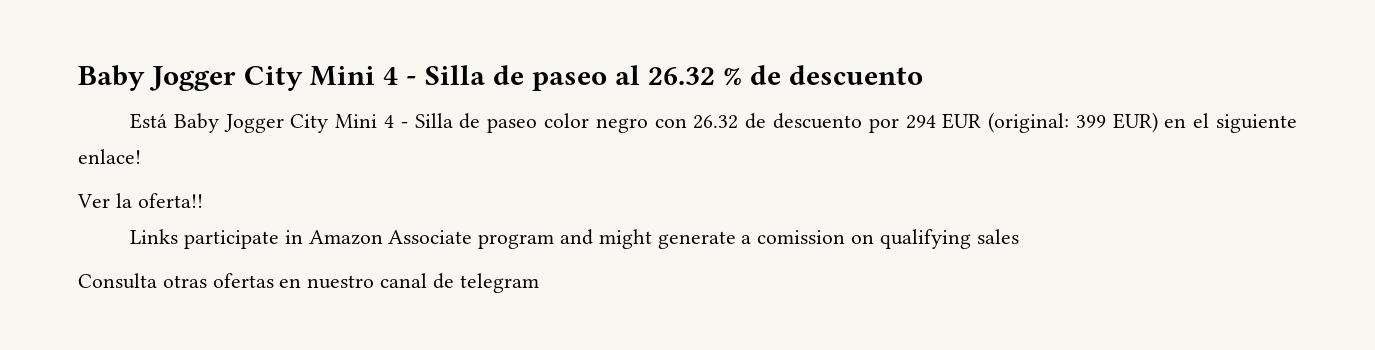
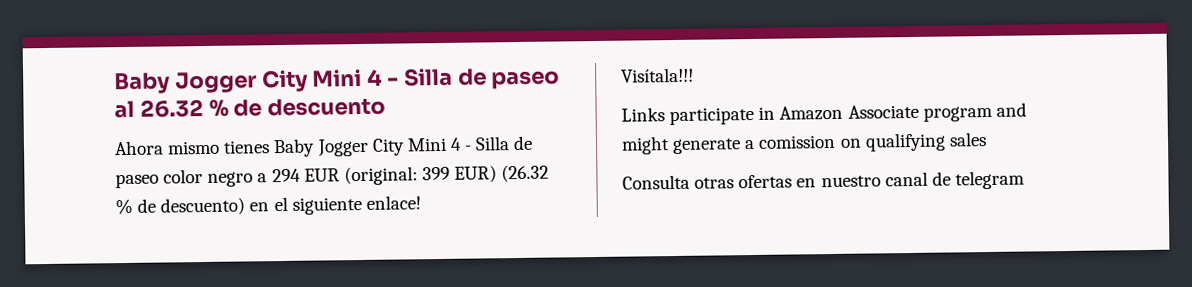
[130,113,168,129] Está -> [114,140,271,156] Ahora mismo tienes
[654,113,899,133] con 26.32 de descuento por -> [257,173,268,183] a
(1158, 122) none -> [501,164,550,183] [115,197,246,216] (26.32 % de descuento)
[77,193,203,208] Ver la oferta!! -> [621,67,694,83] Visítala!!!

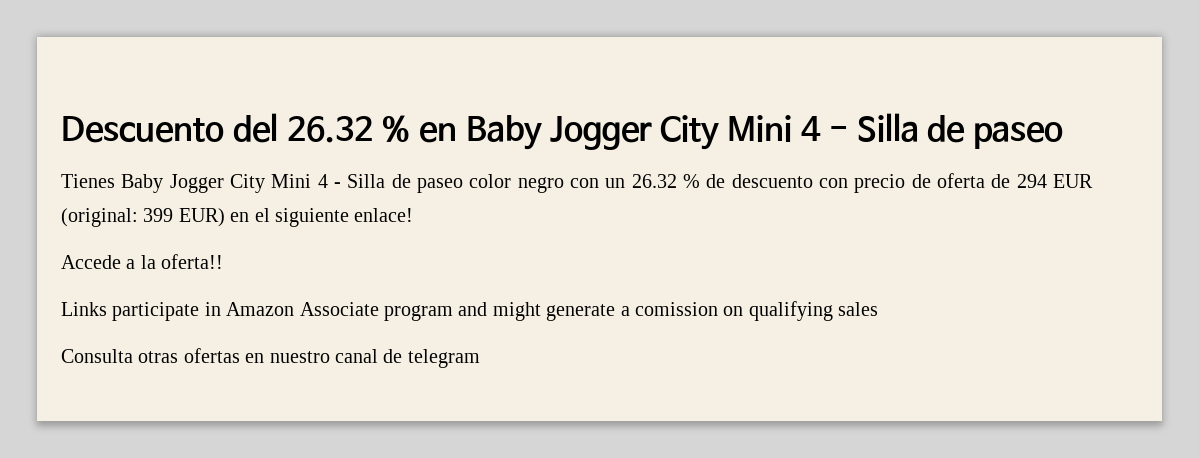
[114,67,561,95] [114,97,387,119] [114,140,271,156] Baby Jogger City Mini 4 - Silla de paseo al 26.32 % de descuento // Ahora mismo tienes -> [61,113,1064,150] [61,174,115,188] Descuento del 26.32 % en Baby Jogger City Mini 4 - Silla de paseo // Tienes
[257,173,268,183] a -> [569,173,1011,193] con un 26.32 % de descuento con precio de oferta de
[501,164,550,183] [115,197,246,216] (26.32 % de descuento) -> (225, 217) none
[621,67,694,83] Visítala!!! -> [61,254,224,269] Accede a la oferta!!

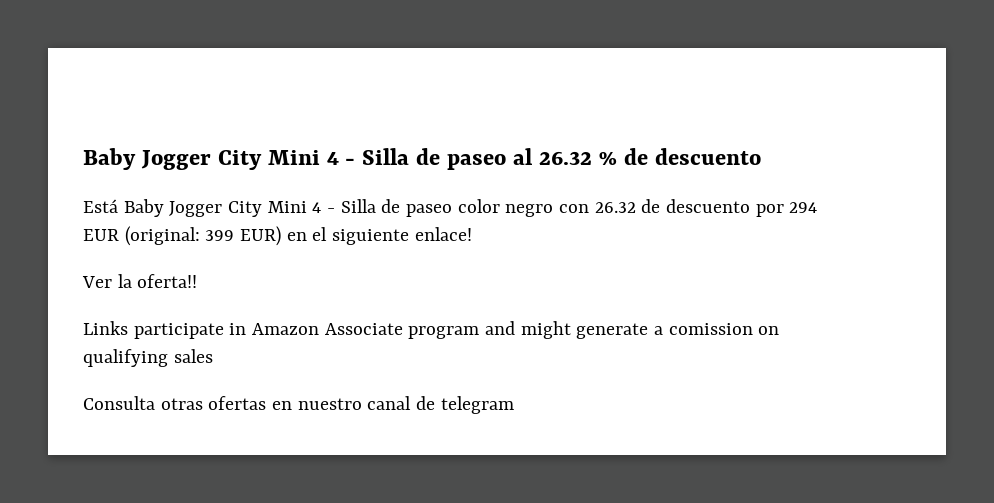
[61,113,1064,150] [61,174,115,188] Descuento del 26.32 % en Baby Jogger City Mini 4 - Silla de paseo // Tienes -> [83,148,761,170] [83,199,118,213] Baby Jogger City Mini 4 - Silla de paseo al 26.32 % de descuento // Está
[605,173,1011,193] un 26.32 % de descuento con precio de oferta de -> [594,199,784,217] 26.32 de descuento por
[61,255,136,269] Accede a -> [82,276,112,288] Ver

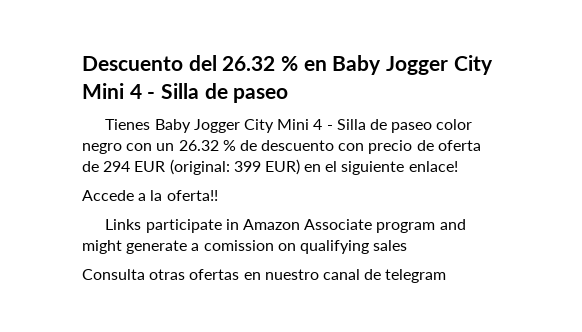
[83,148,761,170] [83,199,118,213] Baby Jogger City Mini 4 - Silla de paseo al 26.32 % de descuento // Está -> [82,55,493,75] [82,83,289,103] [105,119,151,130] Descuento del 26.32 % en Baby Jogger City Mini 4 - Silla de paseo // Tienes
[594,199,784,217] 26.32 de descuento por -> [156,140,481,154] [82,161,99,172] un 26.32 % de descuento con precio de oferta de
[82,276,112,288] Ver -> [82,190,147,201] Accede a

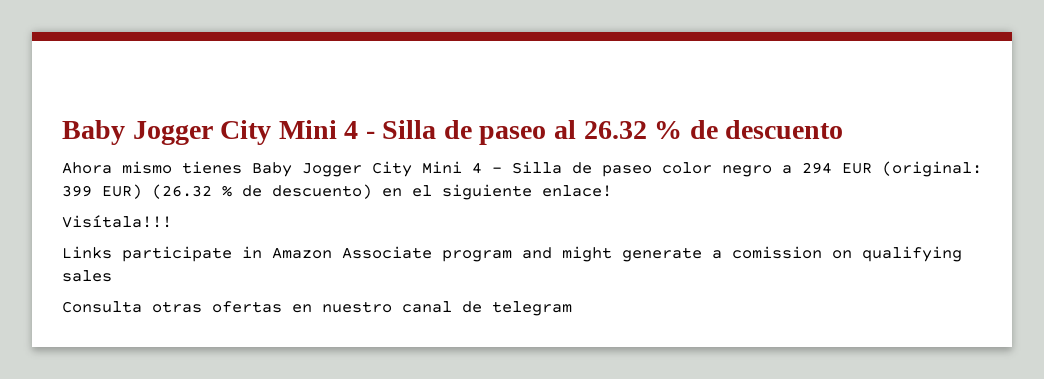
[82,55,493,75] [82,83,289,103] [105,119,151,130] Descuento del 26.32 % en Baby Jogger City Mini 4 - Silla de paseo // Tienes -> [62,120,844,145] [62,161,242,174] Baby Jogger City Mini 4 - Silla de paseo al 26.32 % de descuento // Ahora mismo tienes
[126,140,481,154] [82,161,99,172] con un 26.32 % de descuento con precio de oferta de -> [782,165,792,174] a
(300, 167) none -> [152,184,372,199] (26.32 % de descuento)
[82,190,218,201] Accede a la oferta!! -> [62,215,172,228] Visítala!!!

